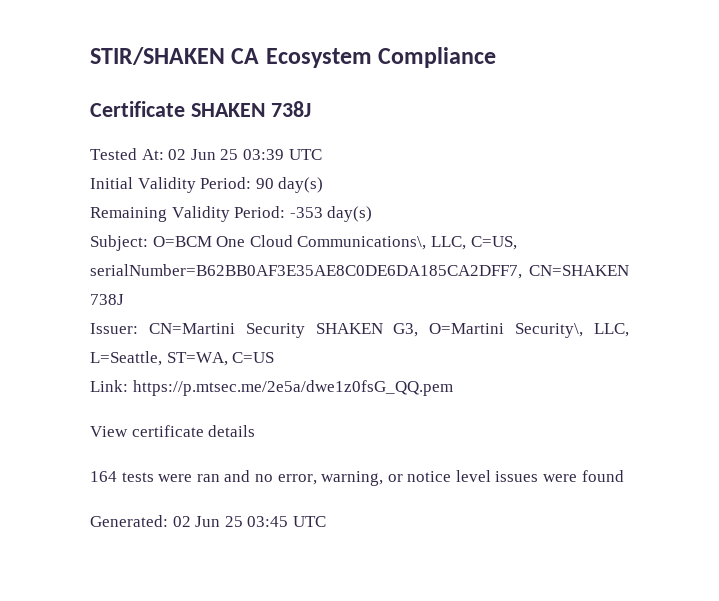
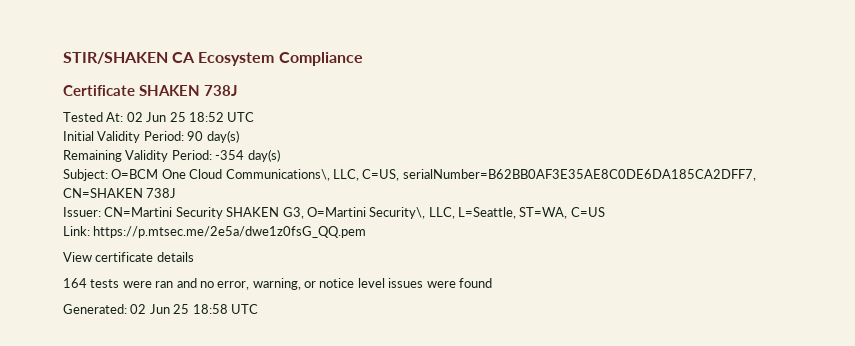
[242,149,284,160] 03:39 -> [188,112,224,122] 18:52
[289,207,323,218] -353 -> [215,150,245,160] -354
[247,516,289,527] 03:45 -> [192,304,228,314] 18:58

